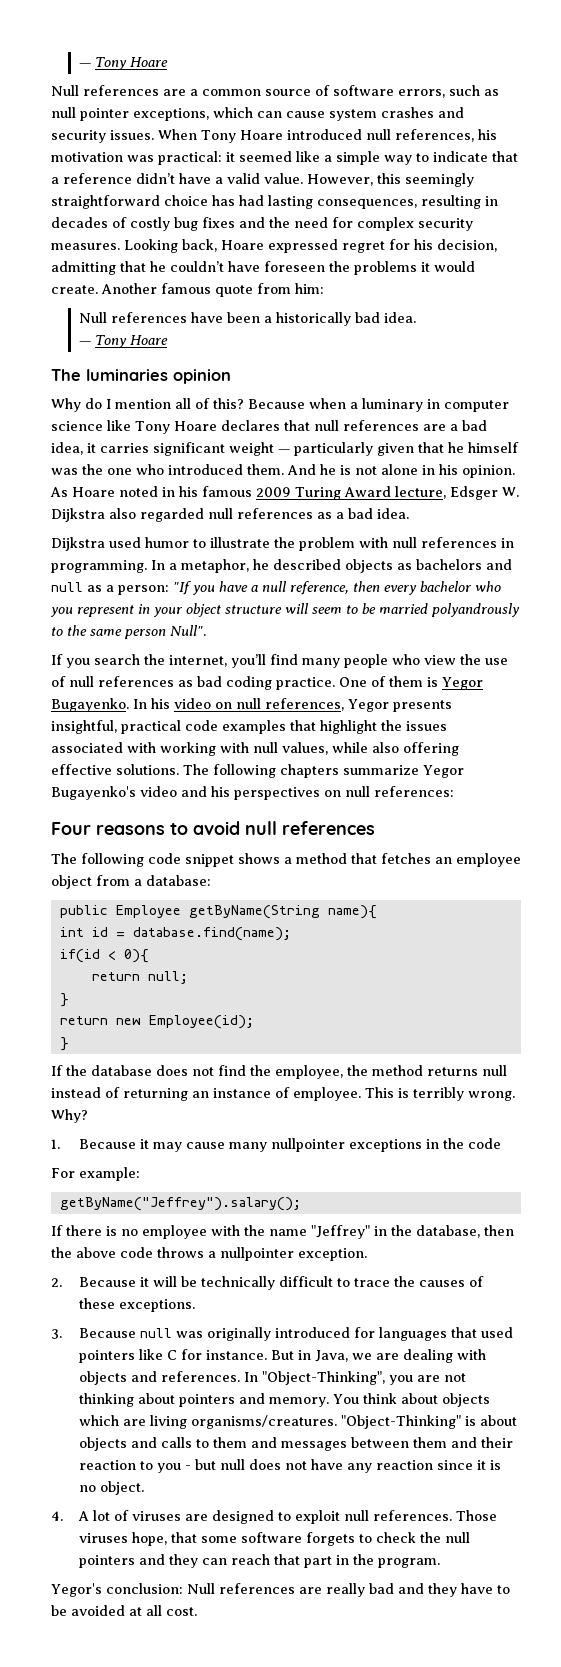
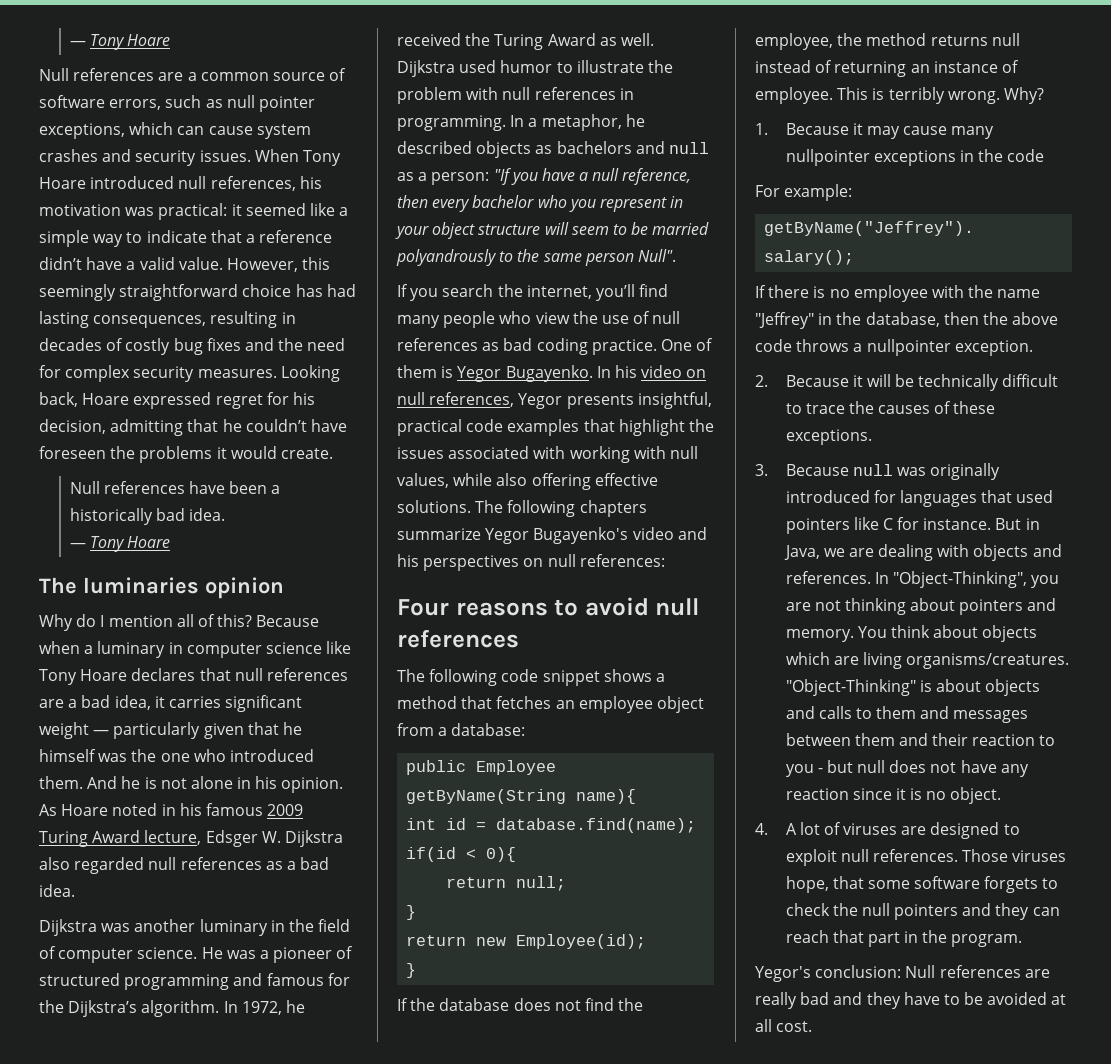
[101,283,324,297] Another famous quote from him: -> (333, 453) none
(105, 544) none -> [101,919,351,936] [39,946,354,963] [39,973,350,990] [39,1000,305,1017] [397,33,654,50] [397,60,455,77] was another luminary in the field of computer science. He was a pioneer of structured programming and famous for the Dijkstra’s algorithm. In 1972, he received the Turing Award as well. Dijkstra

